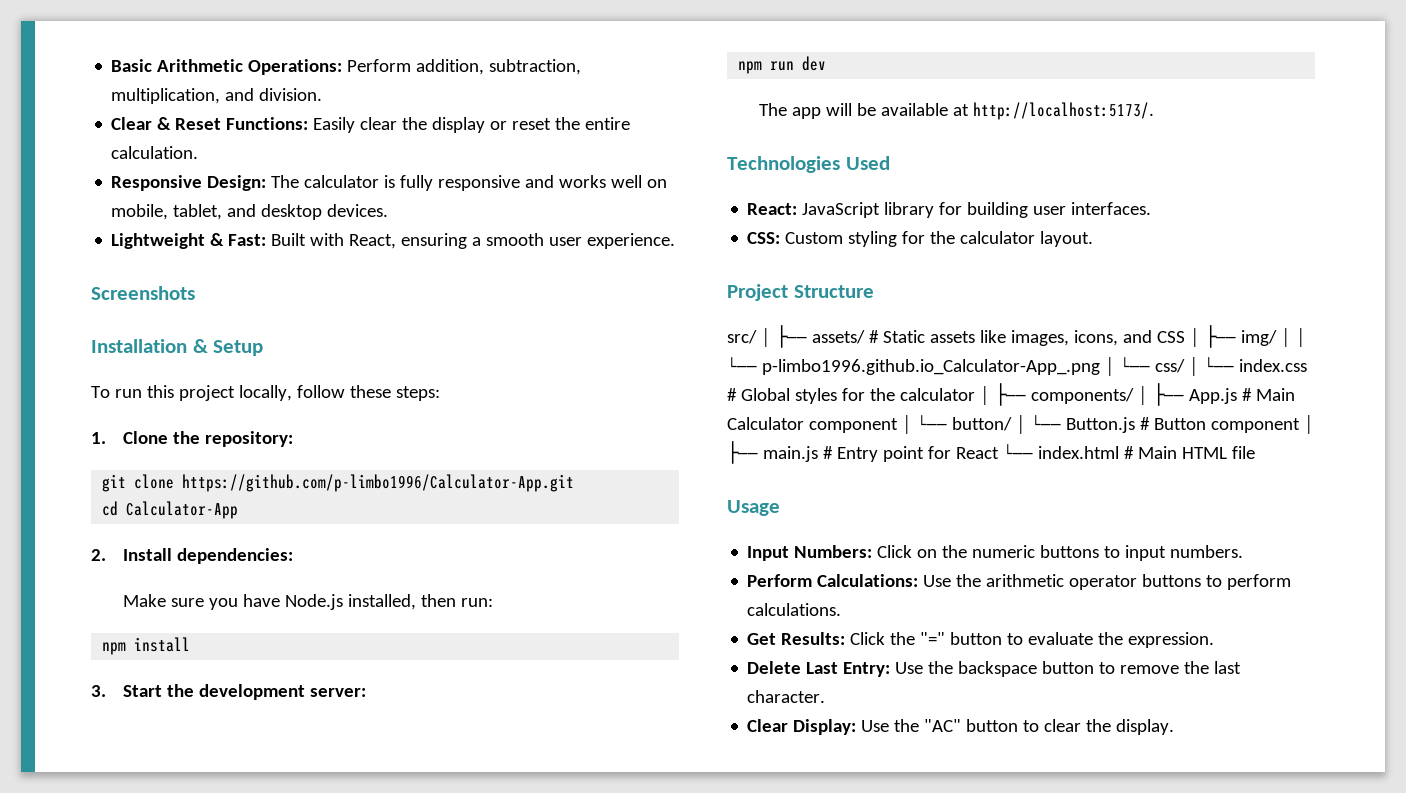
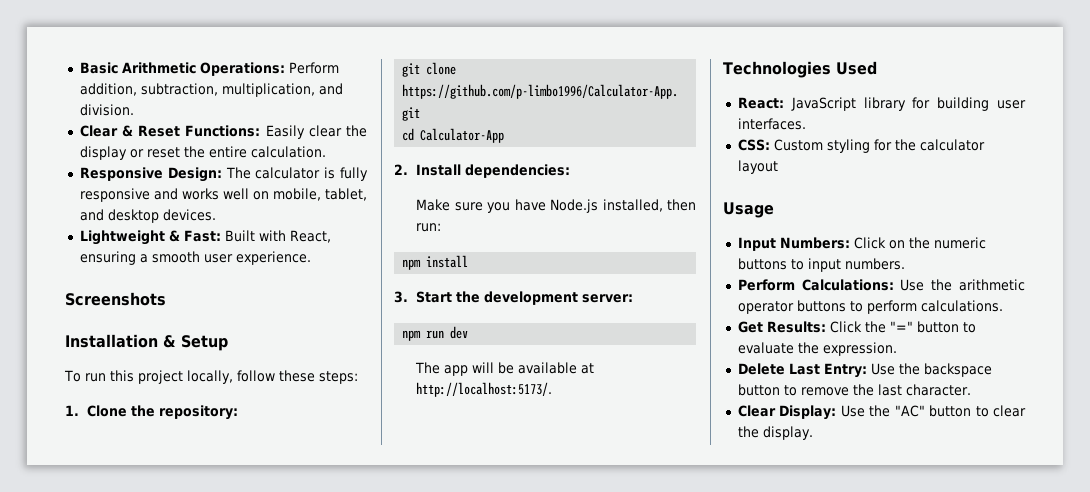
[1040,231,1094,247] [727,284,874,301] [727,325,1306,348] [727,357,1307,376] [727,383,1295,406] [727,415,1314,434] [727,441,1255,464] layout. // Project Structure // src/ │ ├── assets/ # Static assets like images, icons, and CSS │ ├── img/ │ │ └── p-limbo1996.github.io_Calculator-App_.png │ └── css/ │ └── index.css # Global styles for the calculator │ ├── components/ │ ├── App.js # Main Calculator component │ └── button/ │ └── Button.js # Button component │ ├── main.js # Entry point for React └── index.html # Main HTML file -> [737,160,778,174] layout

